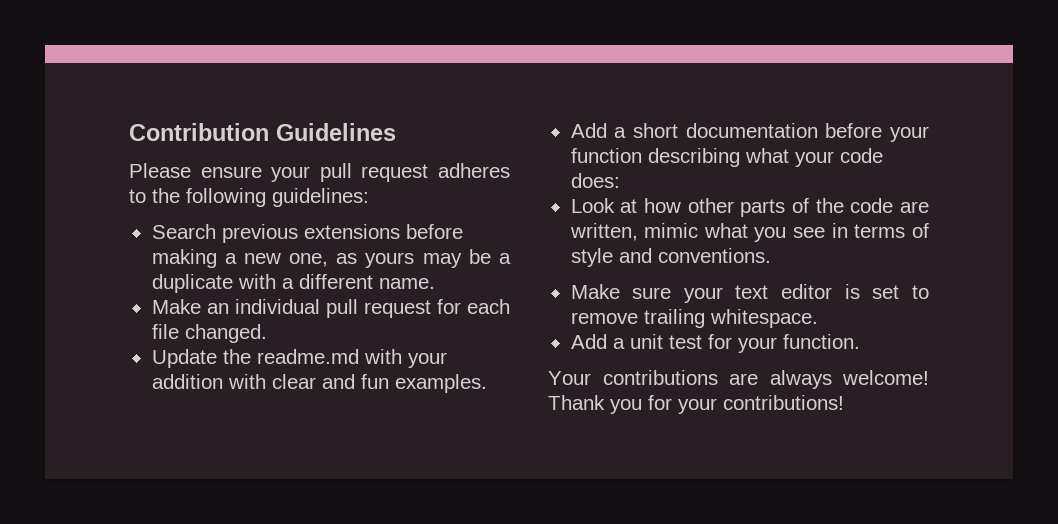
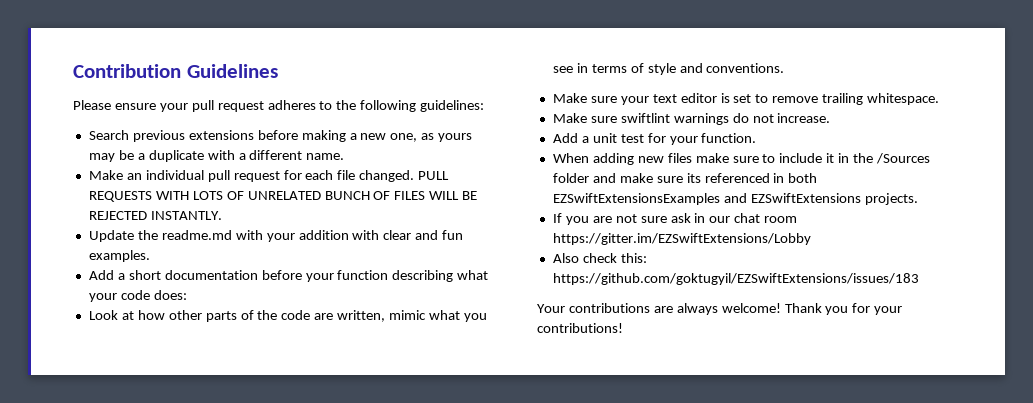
(267, 333) none -> [418,171,450,180] [88,191,478,202] [88,211,222,220] PULL REQUESTS WITH LOTS OF UNRELATED BUNCH OF FILES WILL BE REJECTED INSTANTLY.
(818, 318) none -> [552,113,831,125] // Make sure swiftlint warnings do not increase.
(860, 341) none -> [552,153,931,165] [552,173,818,183] [552,193,918,205] [552,213,798,225] [552,233,811,245] [552,253,647,263] [552,273,919,285] // When adding new files make sure to include it in the /Sources folder and make sure its referenced in both EZSwiftExtensionsExamples and EZSwiftExtensions projects. // If you are not sure ask in our chat room https://gitter.im/EZSwiftExtensions/Lobby // Also check this: https://github.com/goktugyil/EZSwiftExtensions/issues/183

